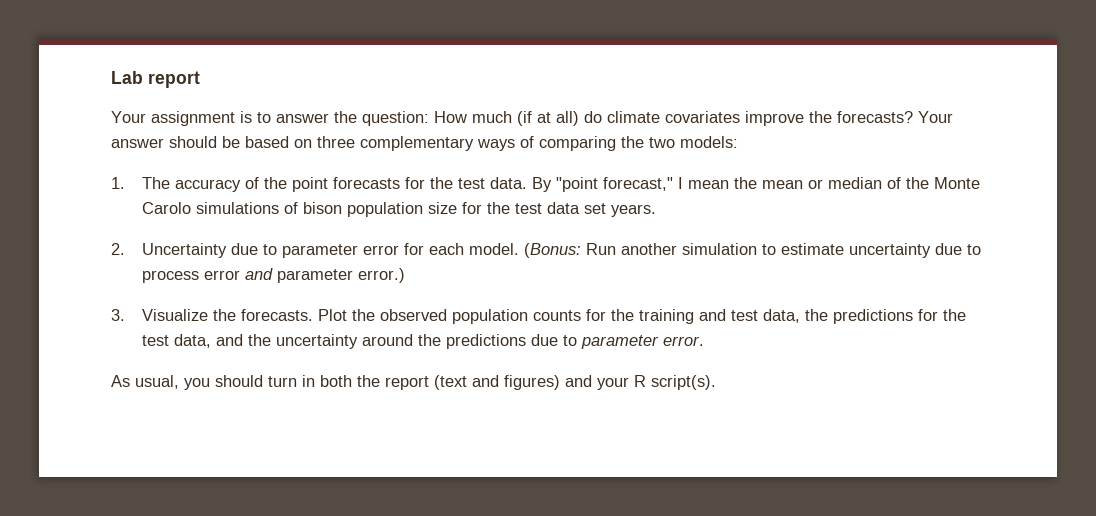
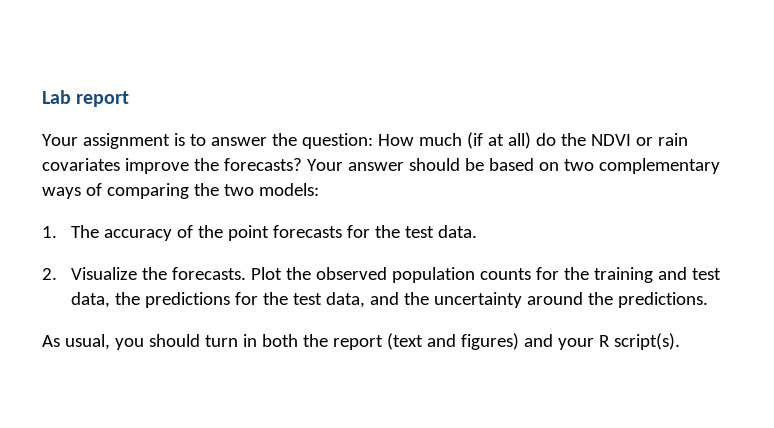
[607,111,660,123] climate -> [560,133,688,146] the NDVI or rain
[317,136,355,148] three -> [563,159,594,171] two
[531,177,980,192] [141,202,656,217] [111,243,981,258] [141,268,405,283] [111,309,125,321] By "point forecast," I mean the mean or median of the Monte Carolo simulations of bison population size for the test data set years. // 2. Uncertainty due to parameter error for each model. (Bonus: Run another simulation to estimate uncertainty due to process error and parameter error.) // 3. -> [42,268,57,280] // 2.
[445,334,704,349] predictions due to parameter error. -> [617,292,708,308] predictions.

